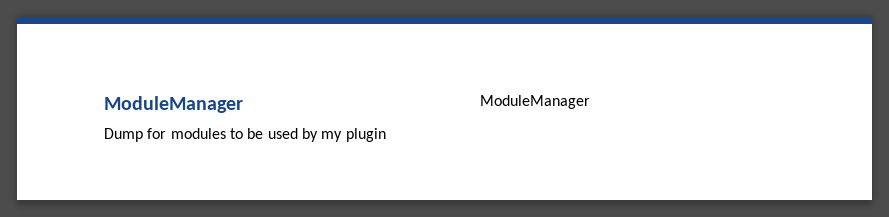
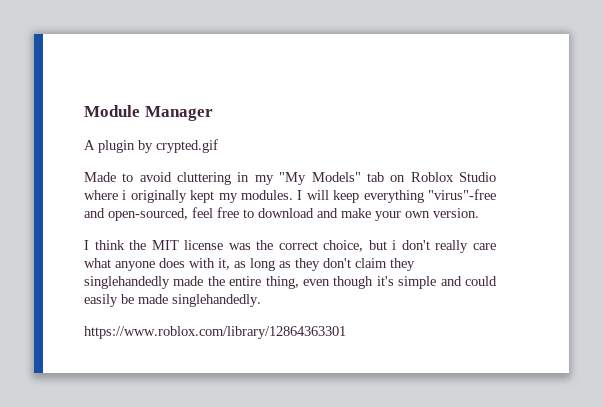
[104,96,243,113] [104,128,386,142] [480,95,590,109] ModuleManager // Dump for modules to be used by my plugin ModuleManager -> [84,105,213,121] [84,139,218,153] [84,172,497,185] [84,189,496,203] [84,207,479,221] [84,240,497,253] [84,258,415,271] [84,276,497,289] [84,294,261,307] [84,326,346,339] Module Manager // A plugin by crypted.gif // Made to avoid cluttering in my "My Models" tab on Roblox Studio where i originally kept my modules. I will keep everything "virus"-free and open-sourced, feel free to download and make your own version. // I think the MIT license was the correct choice, but i don't really care what anyone does with it, as long as they don't claim they singlehandedly made the entire thing, even though it's simple and could easily be made singlehandedly. // https://www.roblox.com/library/12864363301

